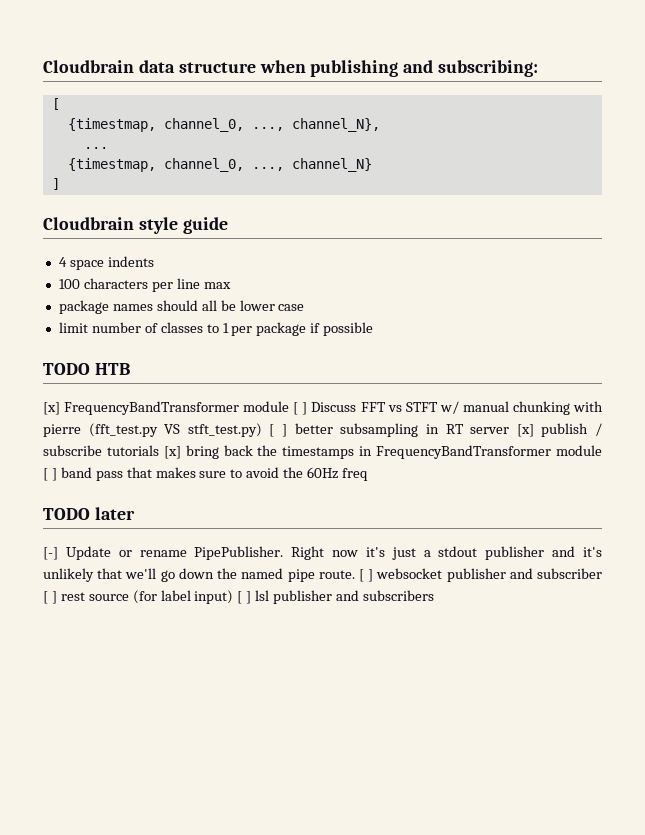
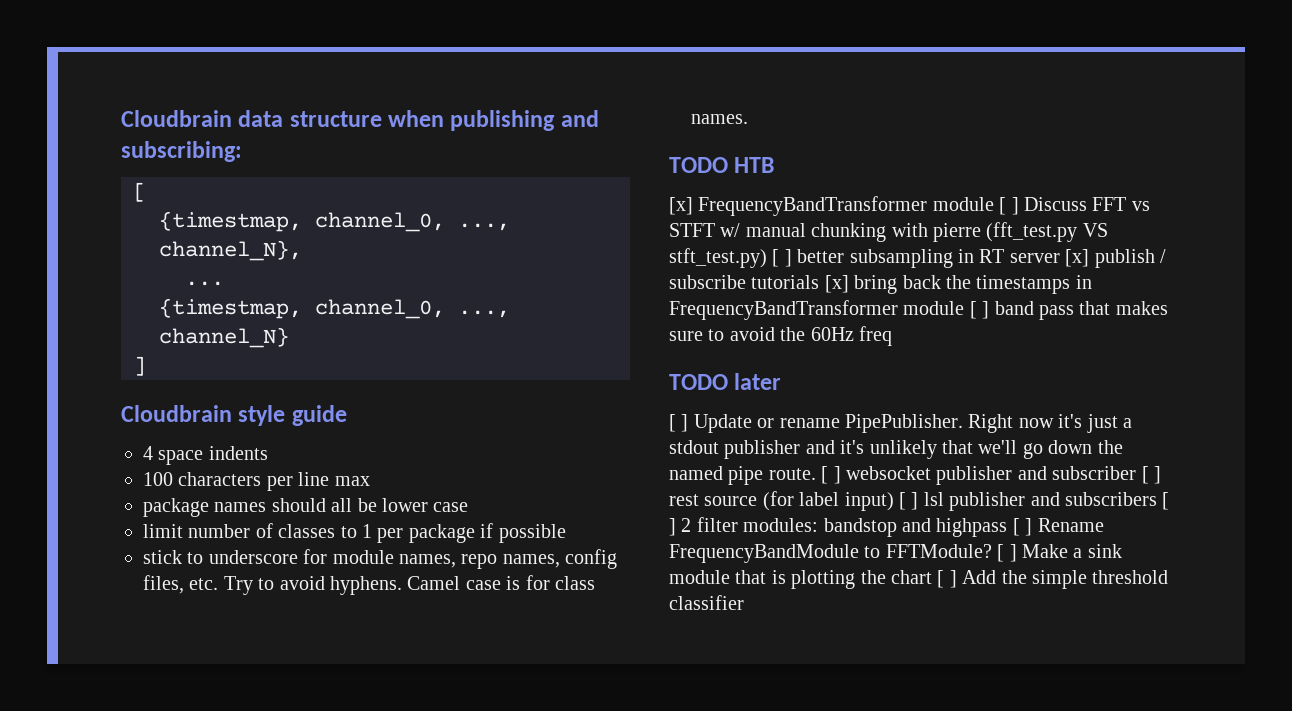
(374, 329) none -> [143,549,618,569] [143,575,595,595] [691,114,748,124] // stick to underscore for module names, repo names, config files, etc. Try to avoid hyphens. Camel case is for class names.
[43,547,58,560] [-] -> [669,414,689,432] [ ]
(434, 595) none -> [1162,492,1170,510] [669,517,1104,537] [669,544,1122,563] [669,570,1169,589] [669,595,744,610] [ ] 2 filter modules: bandstop and highpass [ ] Rename FrequencyBandModule to FFTModule? [ ] Make a sink module that is plotting the chart [ ] Add the simple threshold classifier

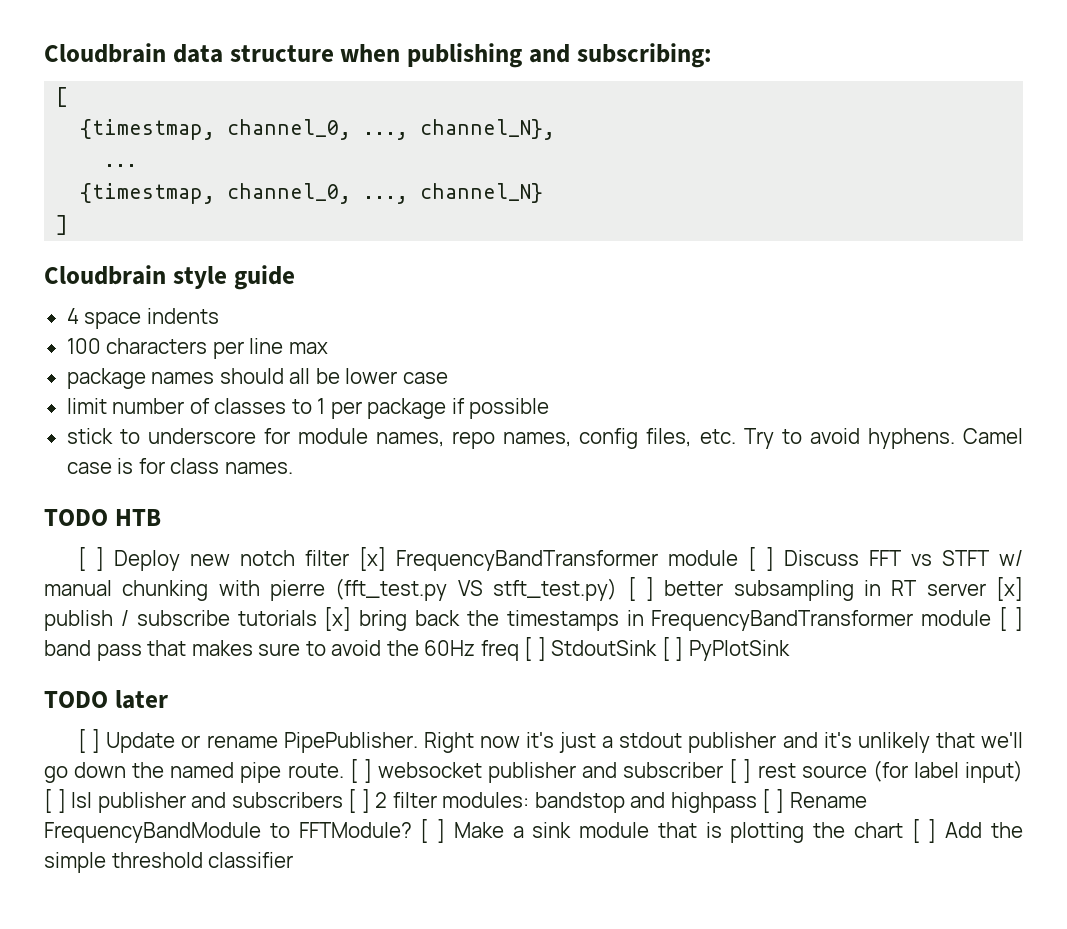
(775, 165) none -> [78,547,350,571] [ ] Deploy new notch filter
(892, 336) none -> [524,637,791,661] [ ] StdoutSink [ ] PyPlotSink

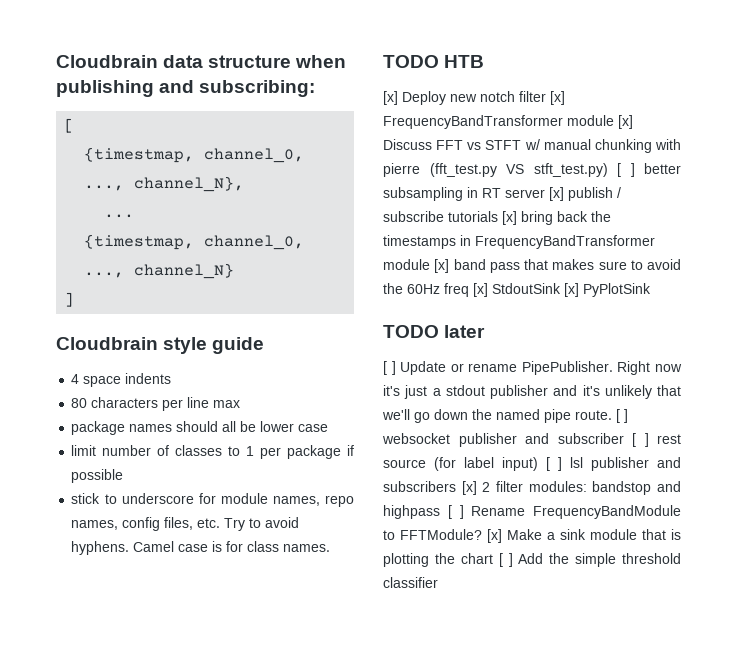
[66,338,101,354] 100 -> [71,398,88,408] 80
[78,547,105,571] [ ] -> [383,91,398,105] [x]
[748,547,775,571] [ ] -> [618,115,633,129] [x]
[999,607,1023,631] [ ] -> [434,259,450,273] [x]
[524,637,684,661] [ ] StdoutSink [ ] -> [473,283,579,297] [x] StdoutSink [x]
[348,789,370,813] [ ] -> [461,481,477,495] [x]
[420,819,446,843] [ ] -> [487,529,502,543] [x]

